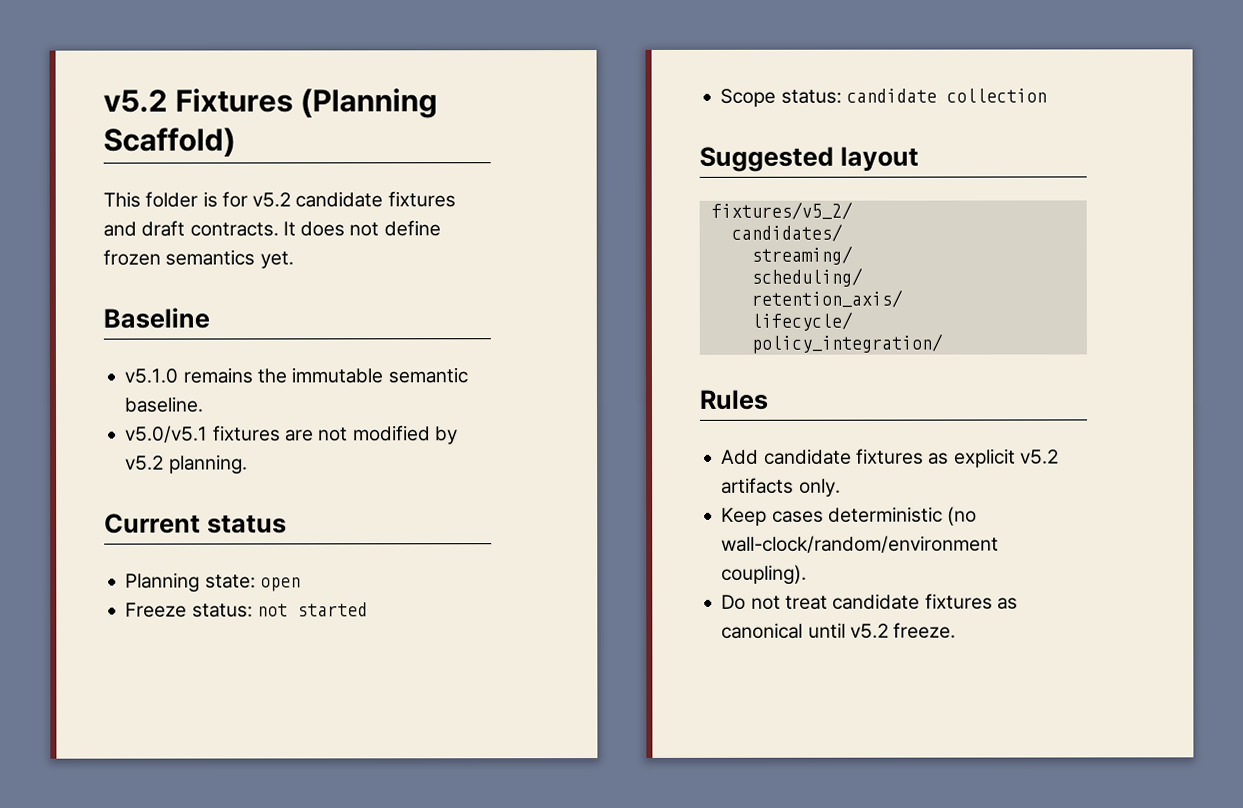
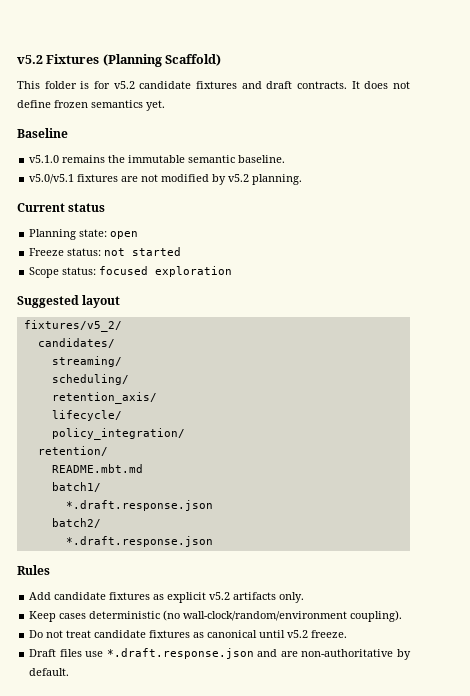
[845,88,1047,103] candidate collection -> [99,266,233,277] focused exploration
(943, 343) none -> [37,446,108,456] [51,464,143,473] [51,482,101,492] [65,500,213,511] [51,518,101,528] [65,536,213,547] // retention/ // README.mbt.md // batch1/ // *.draft.response.json // batch2/ // *.draft.response.json
(957, 630) none -> [29,648,412,660] [29,668,70,676] // Draft files use *.draft.response.json and are non-authoritative by default.

